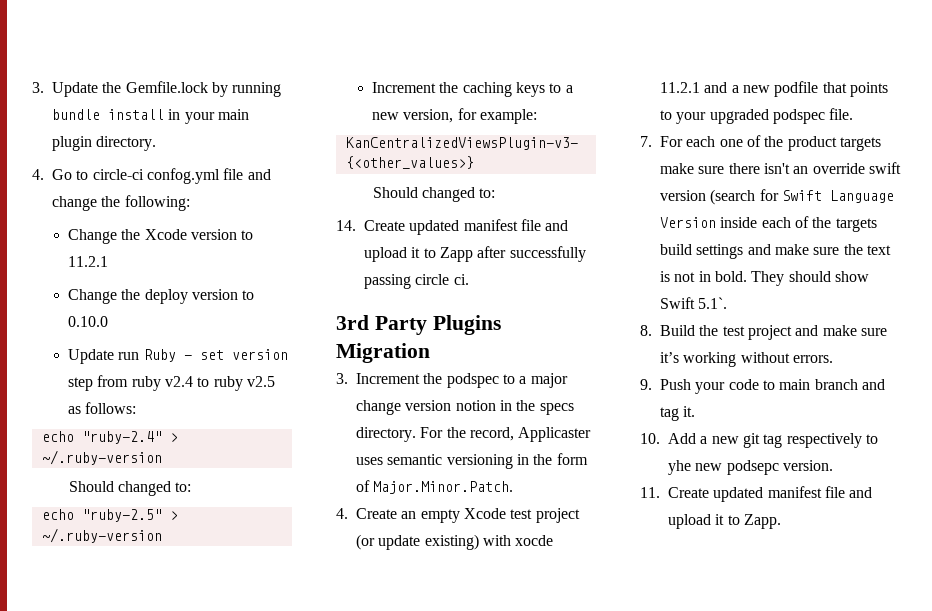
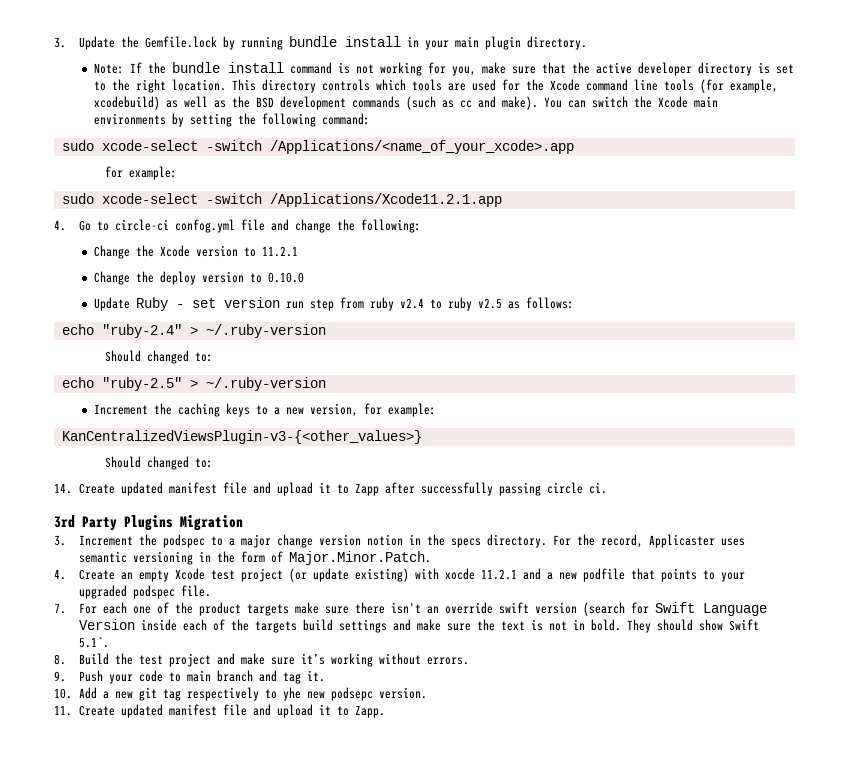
(157, 143) none -> [93,62,794,76] [93,79,778,93] [93,96,718,110] [93,113,370,127] [61,140,574,154] [104,166,177,180] [61,193,502,207] // Note: If the bundle install command is not working for you, make sure that the active developer directory is set to the right location. This directory controls which tools are used for the Xcode command line tools (for example, xcodebuild) as well as the BSD development commands (such as cc and make). You can switch the Xcode main environments by setting the following command: // sudo xcode-select -switch /Applications/<name_of_your_xcode>.app // for example: // sudo xcode-select -switch /Applications/Xcode11.2.1.app
[118,352,140,360] run -> (130, 304) none
(288, 354) none -> [285,301,304,309] run

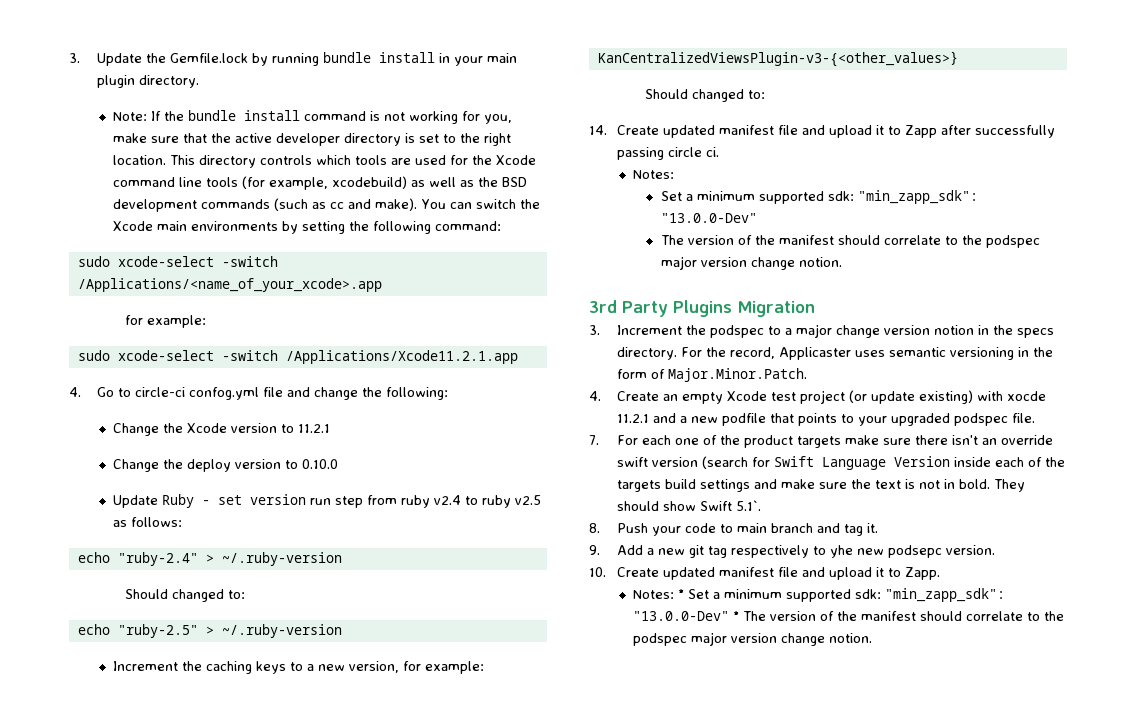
(608, 488) none -> [632,170,674,179] [660,190,978,204] [660,213,757,223] [660,235,1040,248] [660,256,842,270] // Notes: // Set a minimum supported sdk: "min_zapp_sdk": "13.0.0-Dev" // The version of the manifest should correlate to the podspec major version change notion.
[79,653,470,667] [54,671,66,682] Build the test project and make sure it’s working without errors. // 9. -> (600, 528) none
[54,688,72,699] 10. -> [589,545,600,555] 9.
[54,705,72,716] 11. -> [589,567,606,577] 10.
(386, 711) none -> [632,588,1005,602] [632,611,1064,621] [632,632,872,646] // Notes: * Set a minimum supported sdk: "min_zapp_sdk": "13.0.0-Dev" * The version of the manifest should correlate to the podspec major version change notion.

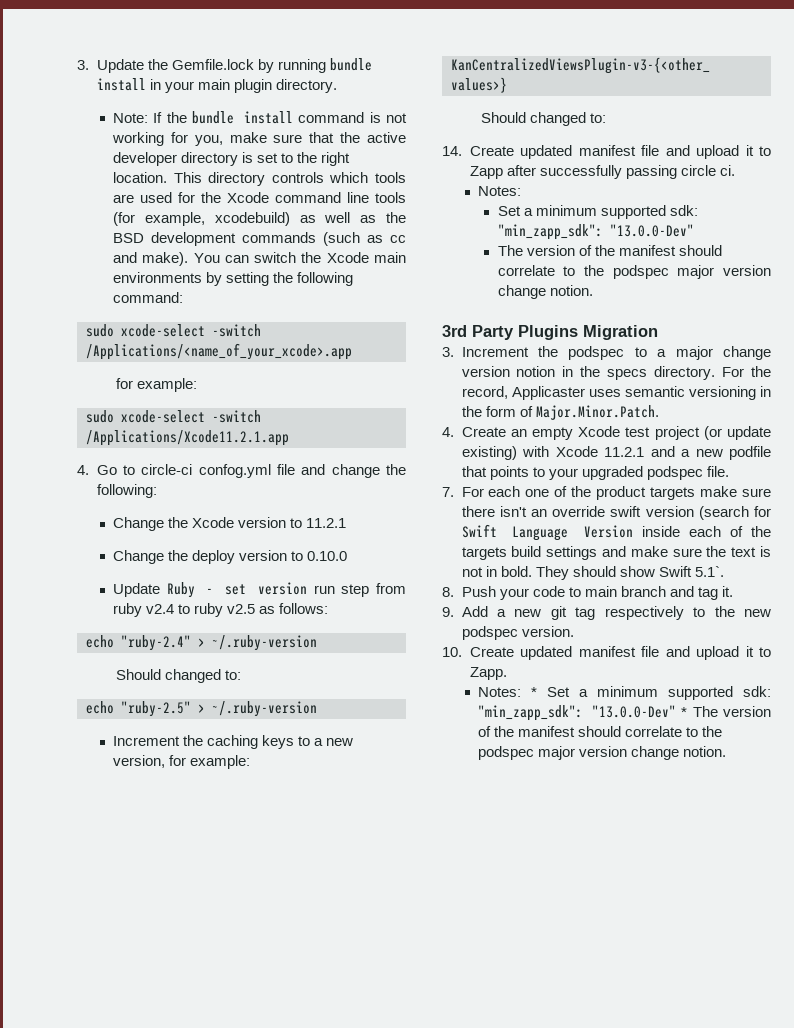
[1006,391,1046,401] xocde -> [555,446,598,457] Xcode
[829,545,942,558] yhe new podsepc -> [714,606,771,617] [461,626,518,640] the new podspec

